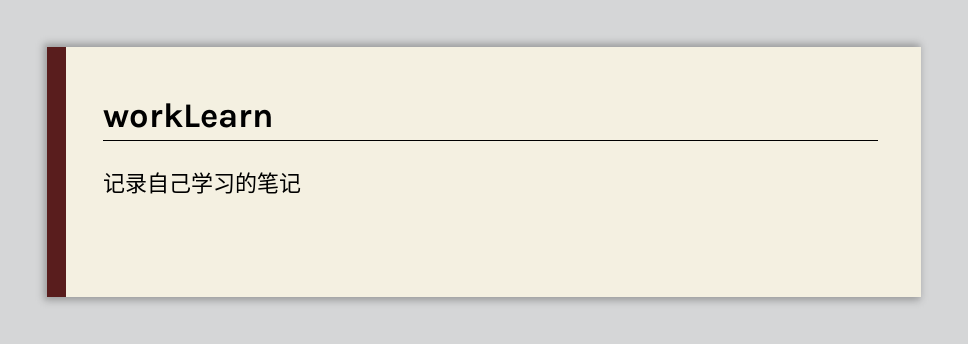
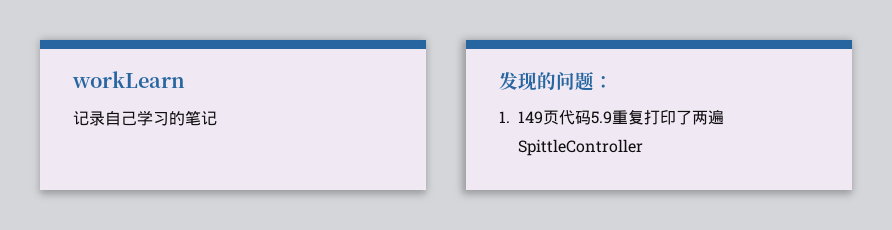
(301, 182) none -> [499,71,613,91] [499,110,724,125] [518,139,643,156] // 发现的问题： // 1. 149页代码5.9重复打印了两遍SpittleController

